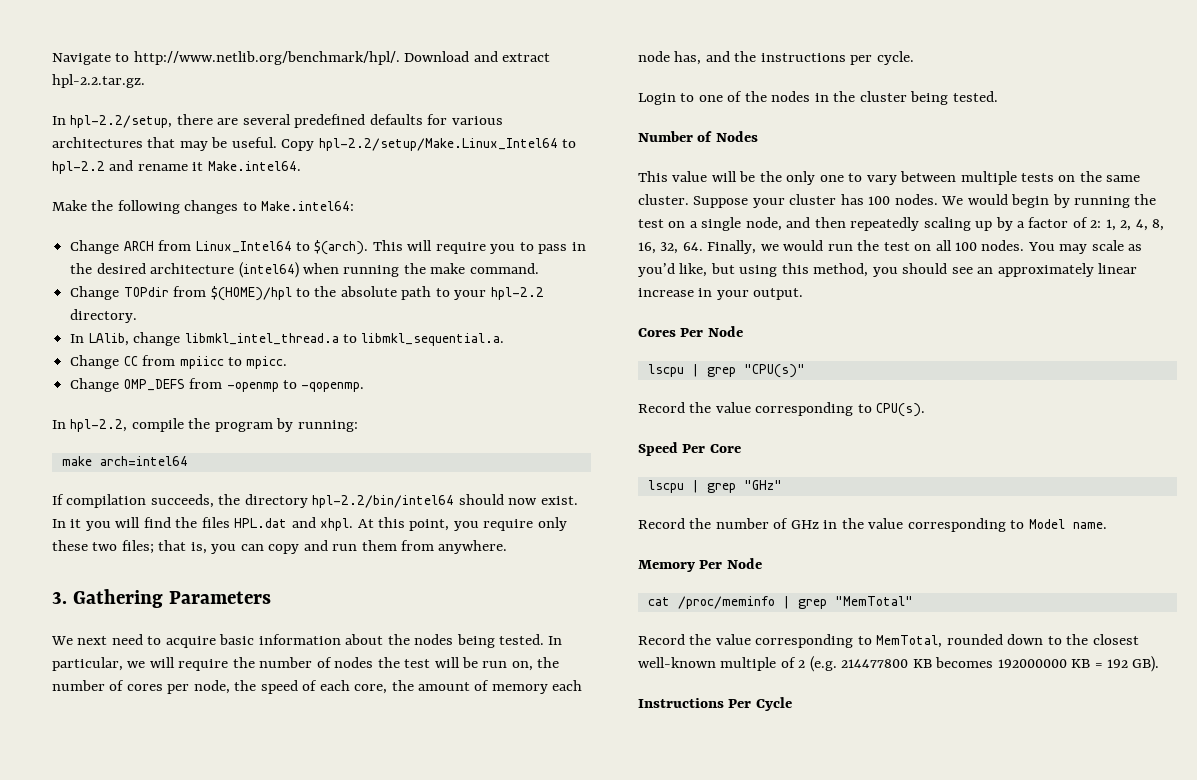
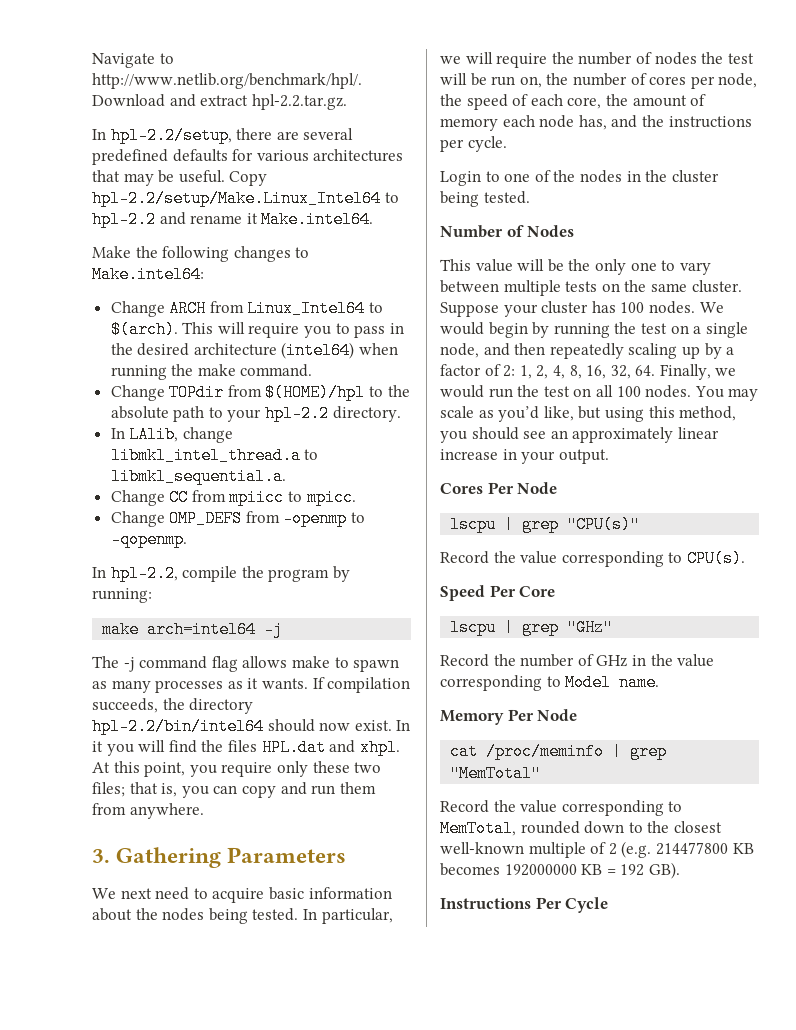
(188, 461) // -> [264,621,284,638] [92,656,400,672] [92,678,308,693] -j // The -j command flag allows make to spawn as many processes as it wants.

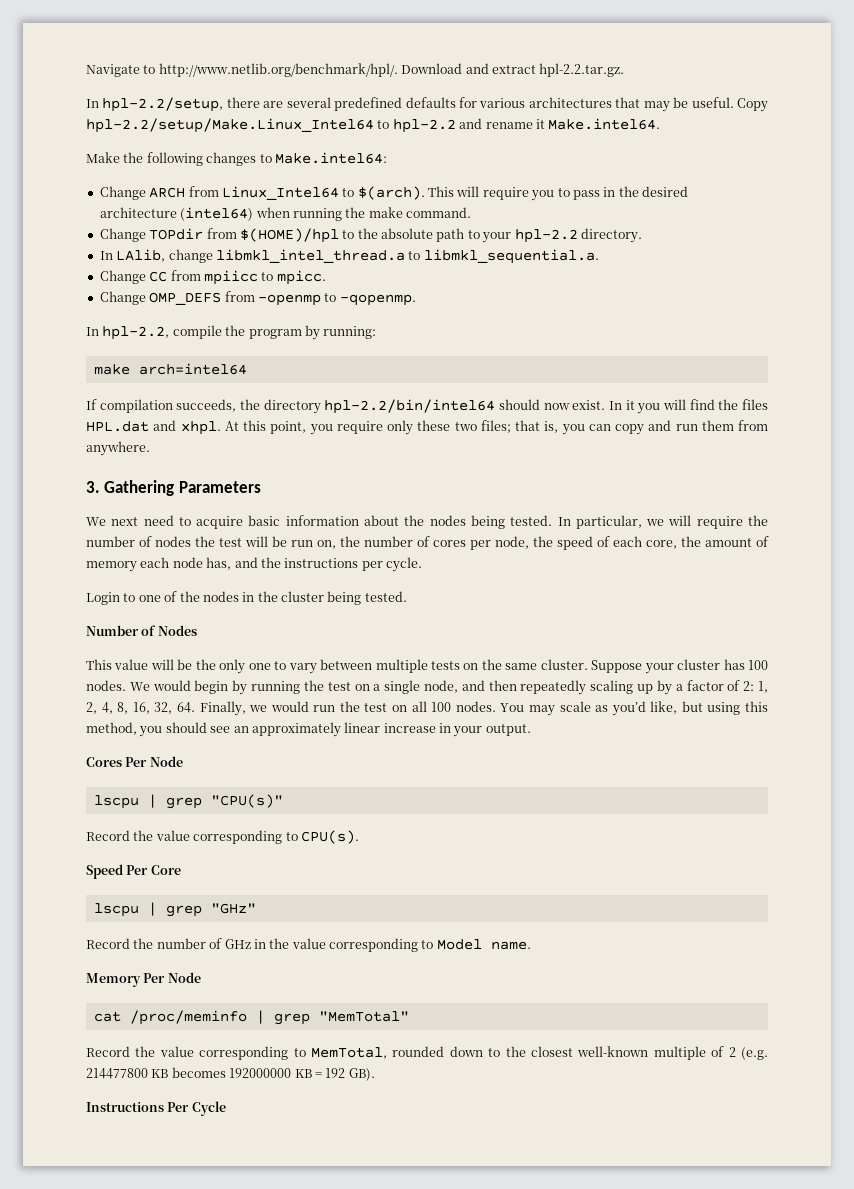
[264,621,284,638] [92,656,400,672] [92,678,308,693] -j // The -j command flag allows make to spawn as many processes as it wants. -> (247, 369) //

